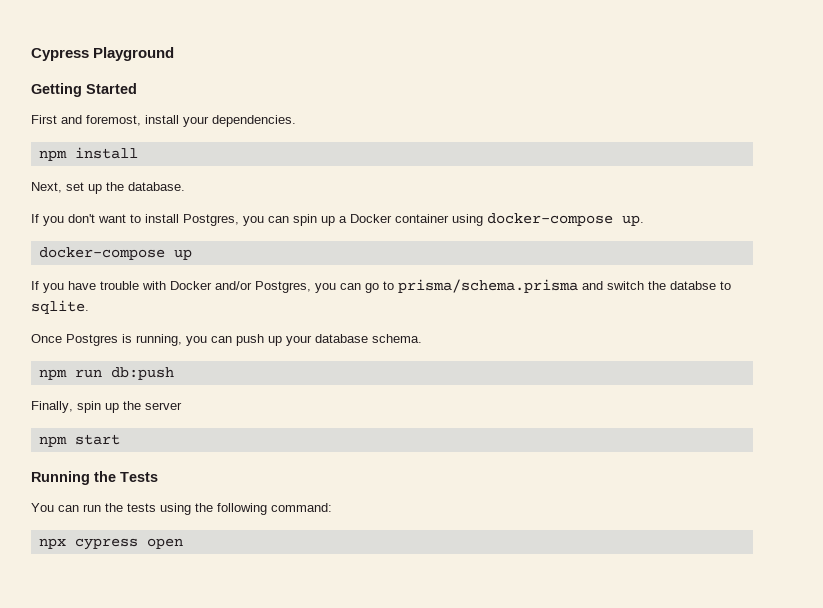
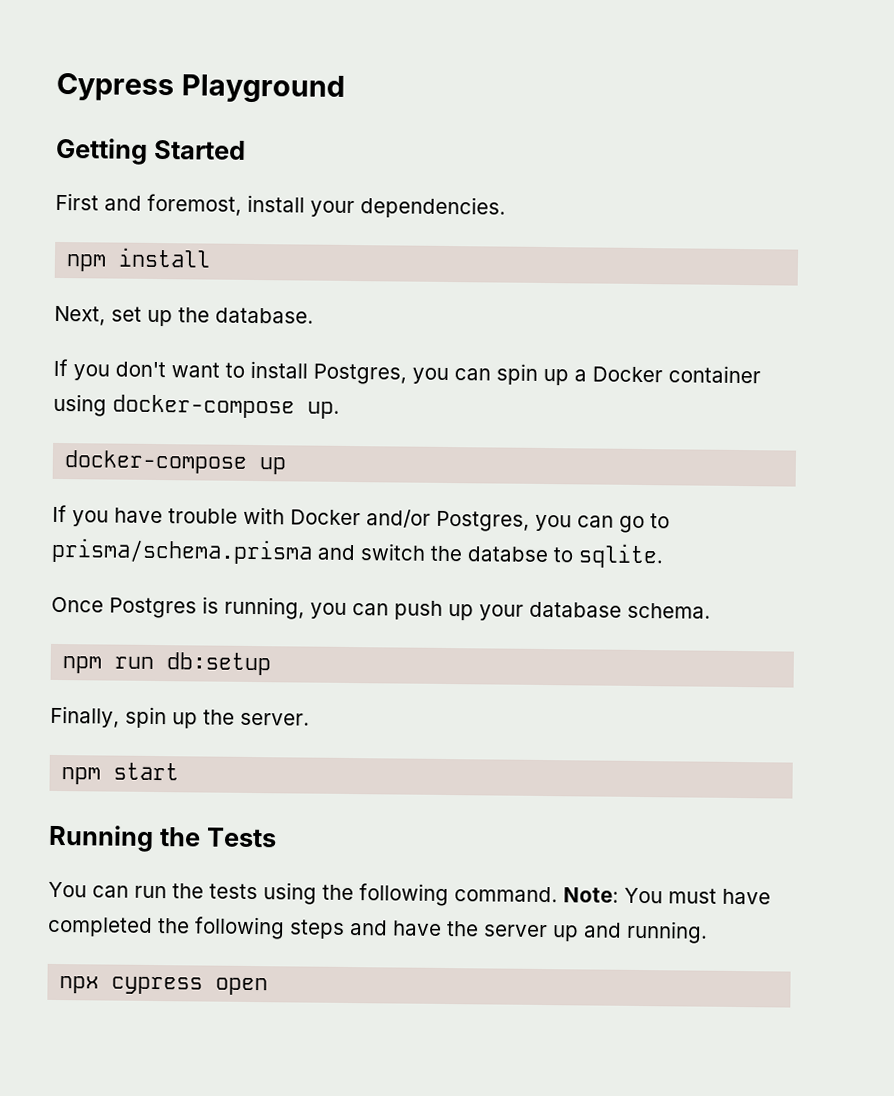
[110,367,174,380] db:push -> [166,652,272,676] db:setup
[145,402,182,410] server -> [240,712,310,726] server.
[271,503,332,512] command: -> [454,886,771,905] [47,916,708,944] command. Note: You must have completed the following steps and have the server up and running.

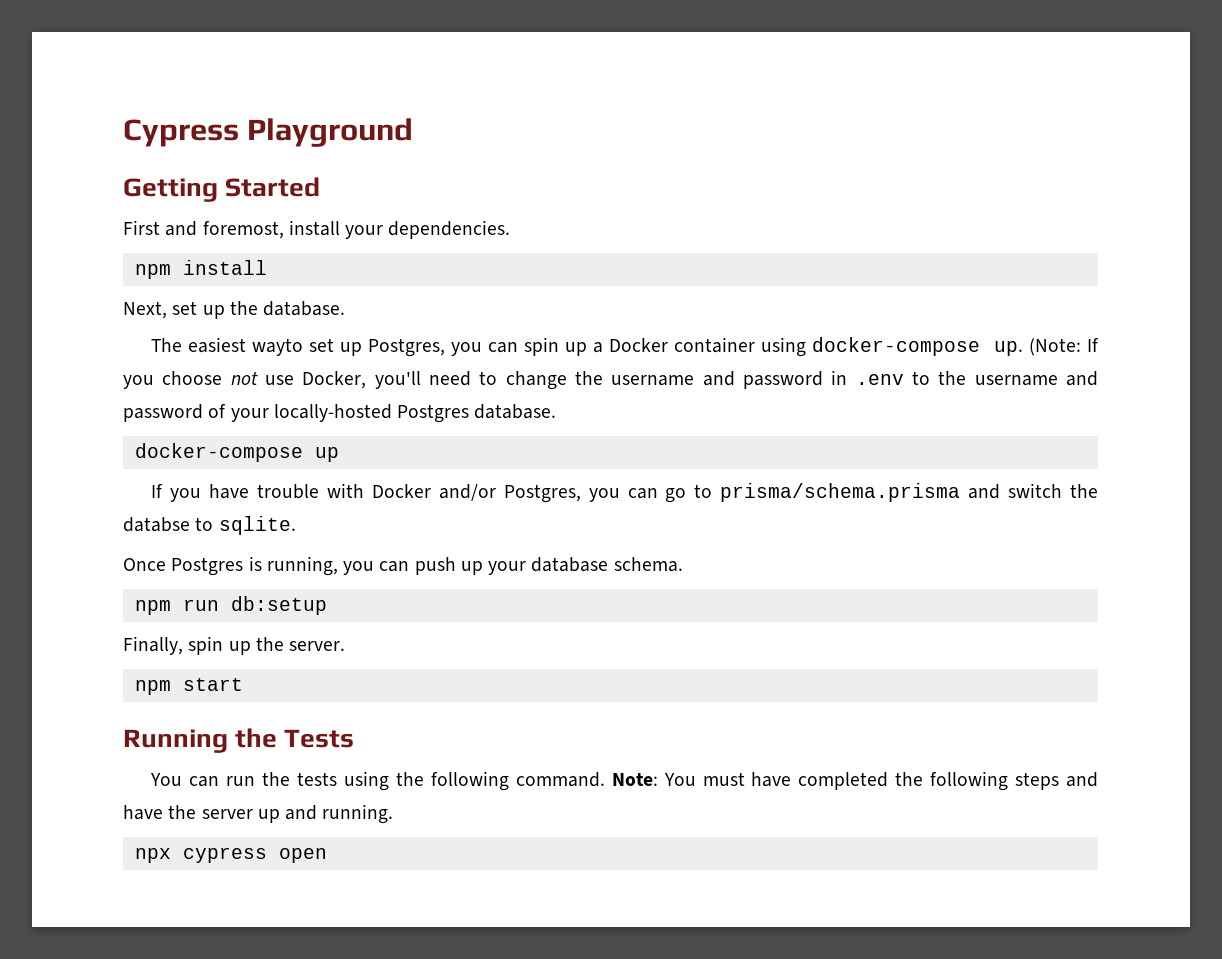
[53,358,308,381] If you don't want to install -> [151,337,363,356] The easiest wayto set up
(340, 410) none -> [1029,338,1100,356] [123,370,1099,390] [123,404,557,423] (Note: If you choose not use Docker, you'll need to change the username and password in .env to the username and password of your locally-hosted Postgres database.

